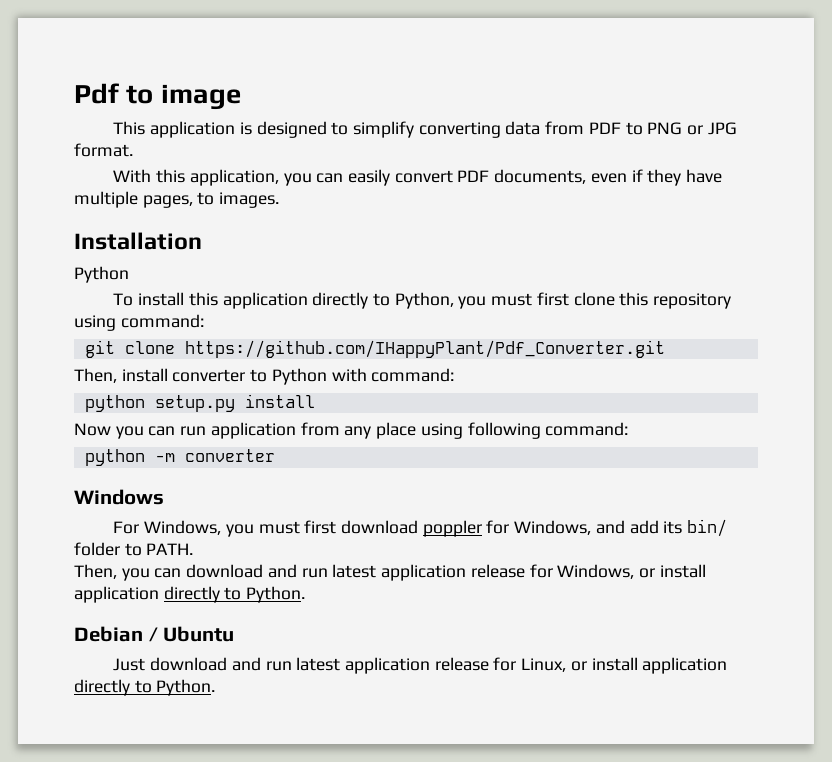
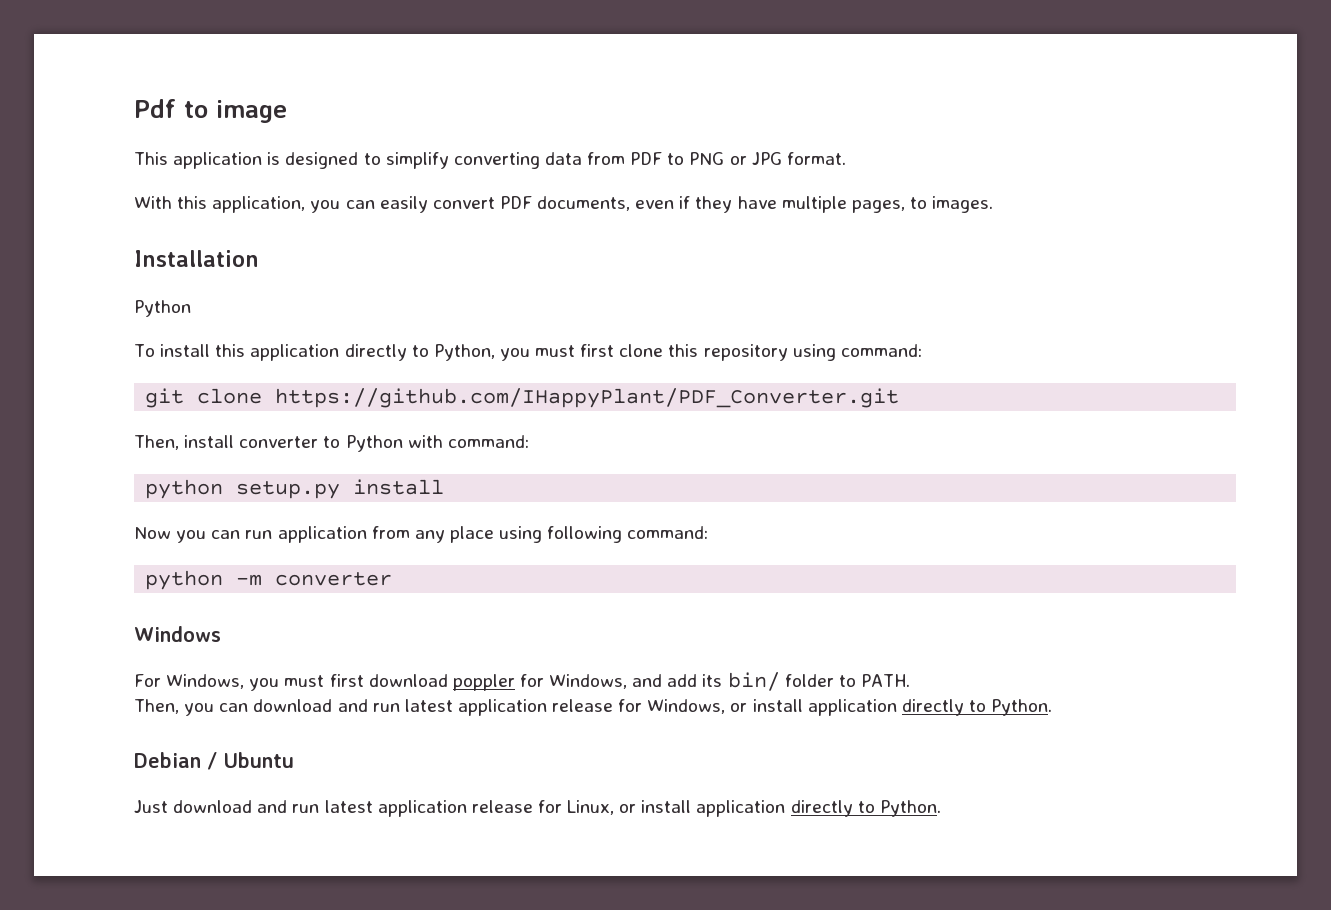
[184,340,665,358] https://github.com/IHappyPlant/Pdf_Converter.git -> [275,388,900,408] https://github.com/IHappyPlant/PDF_Converter.git

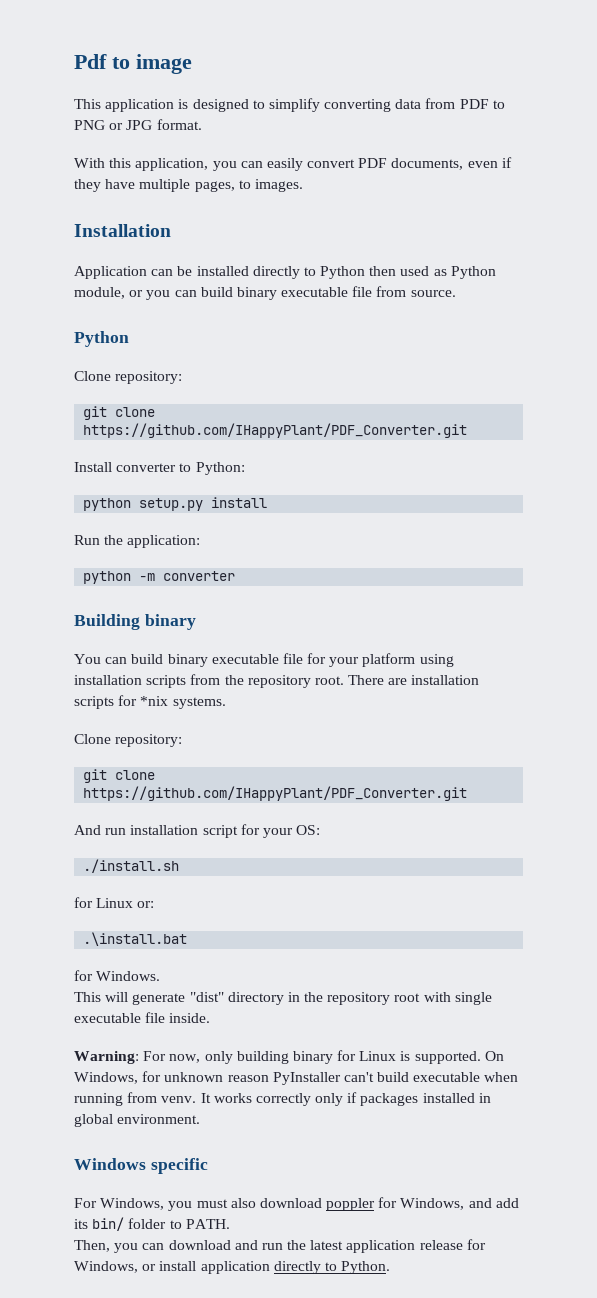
[134,300,191,317] [134,344,922,361] [145,388,900,408] [134,435,529,452] [145,479,445,499] [134,526,709,543] [145,570,393,590] Python // To install this application directly to Python, you must first clone this repository using command: // git clone https://github.com/IHappyPlant/PDF_Converter.git // Then, install converter to Python with command: // python setup.py install // Now you can run application from any place using following command: // python -m converter -> [74,266,496,279] [74,286,456,300] [74,331,129,347] [74,371,183,384] [83,406,156,420] [83,423,468,438] [74,462,245,475] [83,497,268,511] [74,535,201,548] [83,571,236,584] [74,614,196,630] [74,653,454,667] [74,674,480,688] [74,695,226,709] [74,734,183,747] [83,769,156,783] [83,786,468,801] [74,824,321,838] [83,859,180,873] [74,897,155,908] [83,932,188,946] [74,970,161,981] [74,992,492,1005] [74,1012,211,1023] [74,1050,504,1064] [74,1071,519,1085] [74,1092,491,1106] [74,1114,201,1127] Application can be installed directly to Python then used as Python module, or you can build binary executable file from source. // Python // Clone repository: // git clone https://github.com/IHappyPlant/PDF_Converter.git // Install converter to Python: // python setup.py install // Run the application: // python -m converter // Building binary // You can build binary executable file for your platform using installation scripts from the repository root. There are installation scripts for *nix systems. // Clone repository: // git clone https://github.com/IHappyPlant/PDF_Converter.git // And run installation script for your OS: // ./install.sh // for Linux or: // .\install.bat // for Windows. // This will generate "dist" directory in the repository root with single executable file inside. // Warning: For now, only building binary for Linux is supported. On Windows, for unknown reason PyInstaller can't build executable when running from venv. It works correctly only if packages installed in global environment.
(221, 634) none -> [150,1158,208,1174] specific
[329,674,364,687] first -> [230,1198,256,1208] also
(400, 707) none -> [287,1240,307,1250] the
[134,752,294,770] [134,800,941,817] // Debian / Ubuntu // Just download and run latest application release for Linux, or install application directly to Python. -> (391, 1267) none

